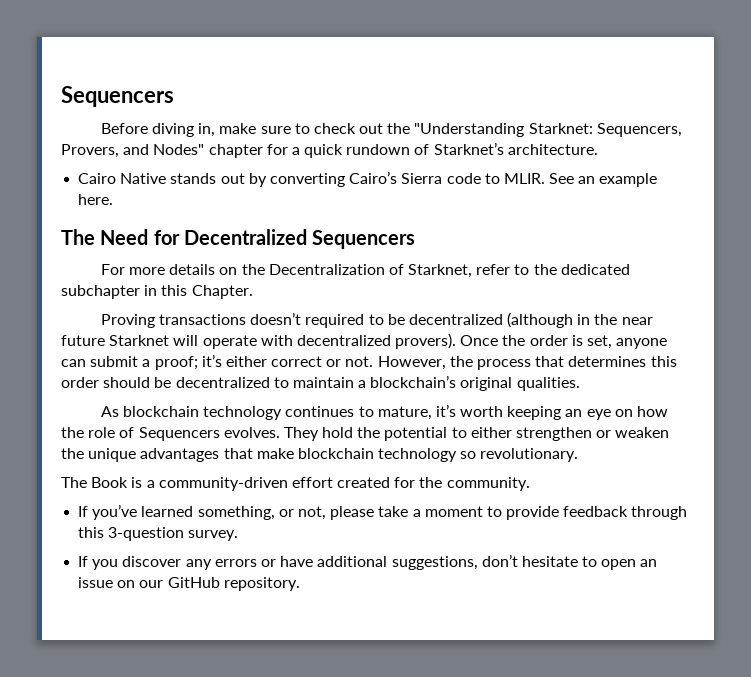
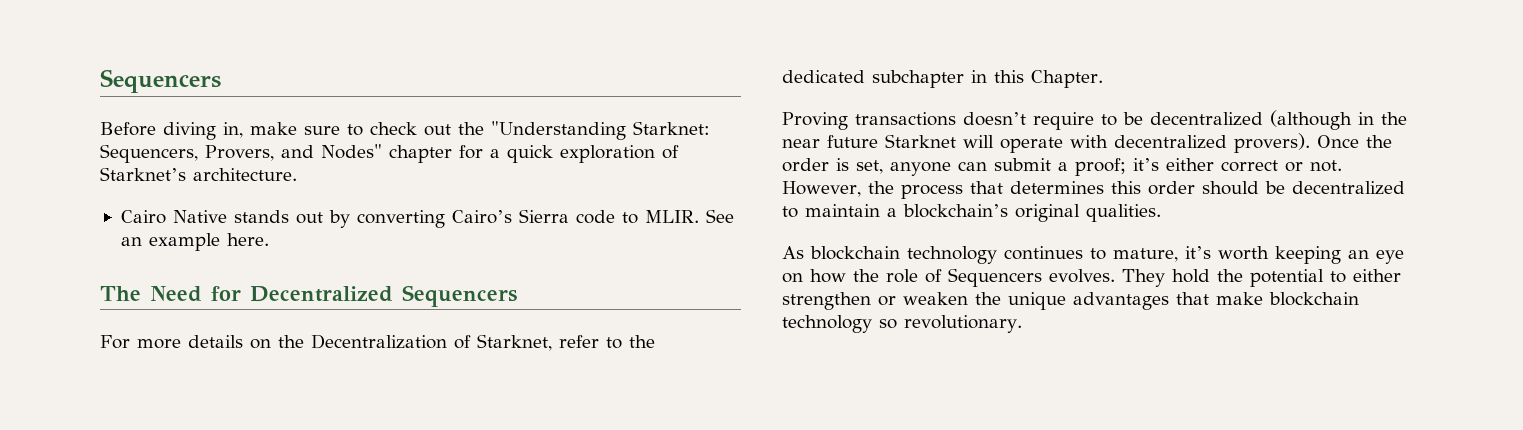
[346,144,411,155] rundown -> [560,145,655,163] exploration
[305,314,365,328] required -> [1033,112,1094,130] require
[61,477,530,491] [78,504,688,520] [78,527,239,541] [78,554,658,570] [78,577,300,591] // The Book is a community-driven effort created for the community. // If you’ve learned something, or not, please take a moment to provide feedback through this 3-question survey. // If you discover any errors or have additional suggestions, don’t hesitate to open an issue on our GitHub repository. -> (1022, 324) none

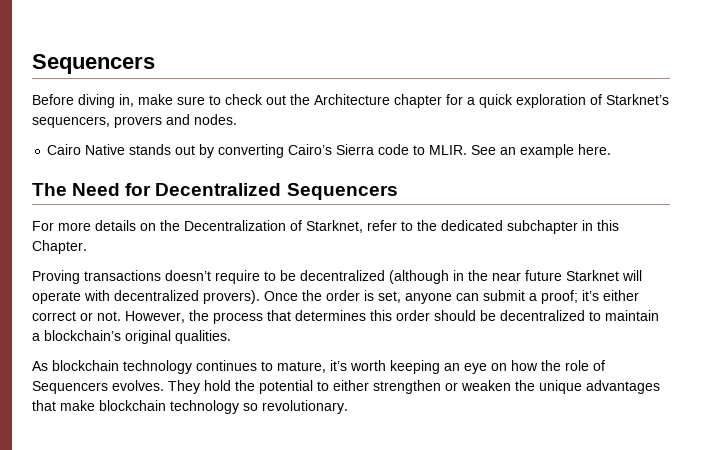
[491,121,710,140] [100,144,382,163] "Understanding Starknet: Sequencers, Provers, and Nodes" -> [314,94,390,105] Architecture
[193,168,297,181] architecture. -> [32,114,237,128] sequencers, provers and nodes.

